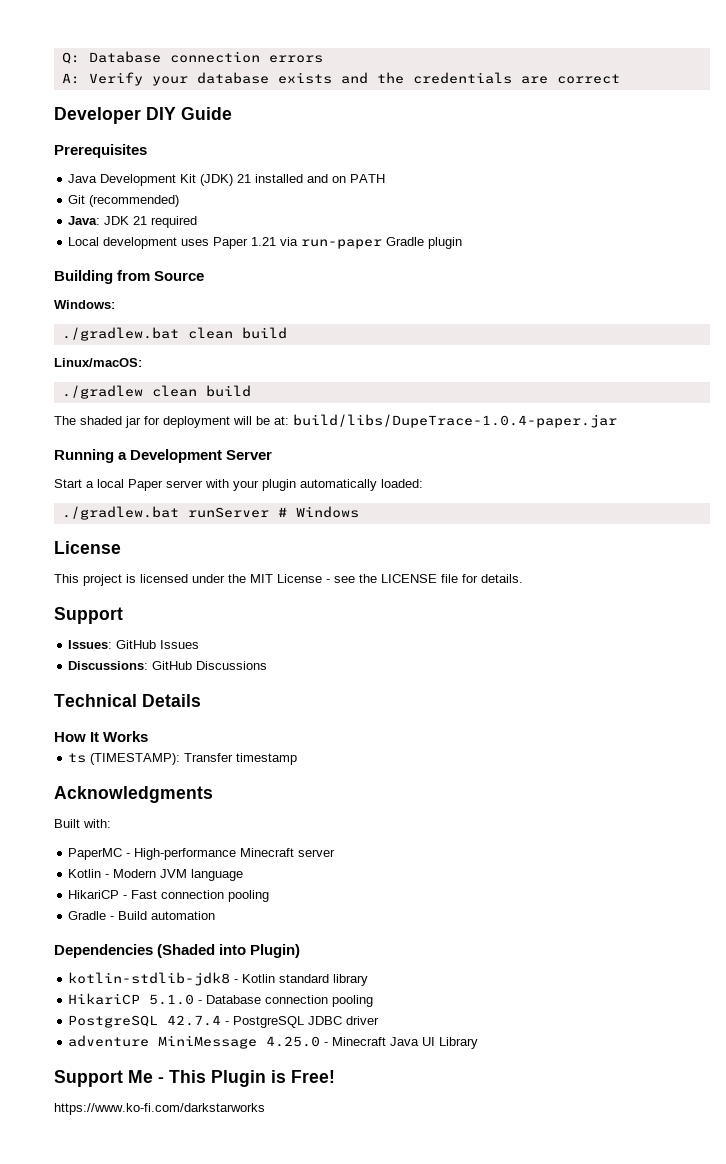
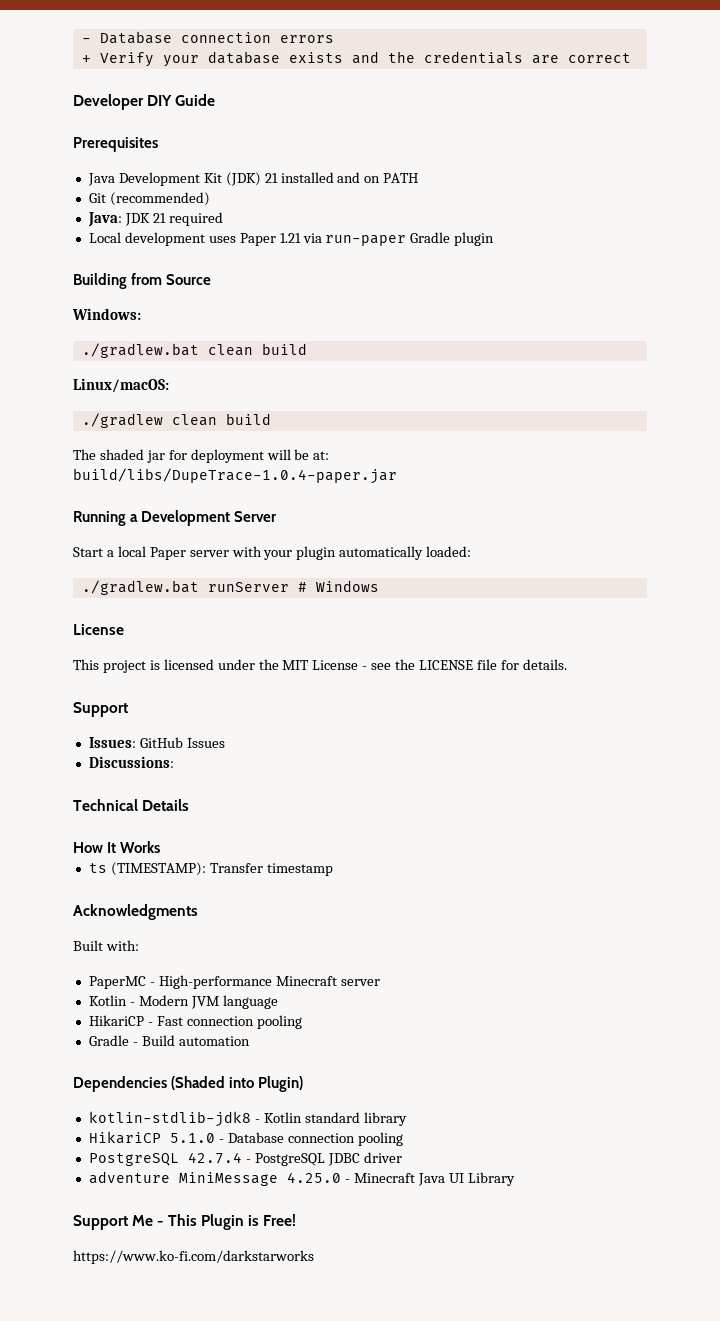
[61,52,80,64] Q: -> [81,38,91,43] -
[61,73,80,84] A: -> [81,55,91,63] +
[152,661,268,670] GitHub Discussions -> (174, 762) none

